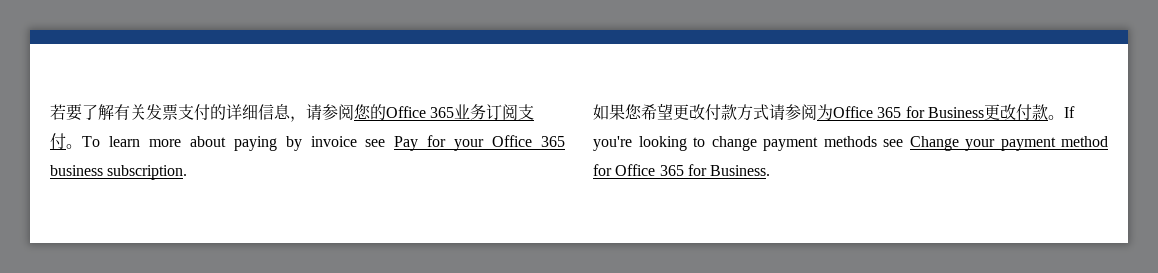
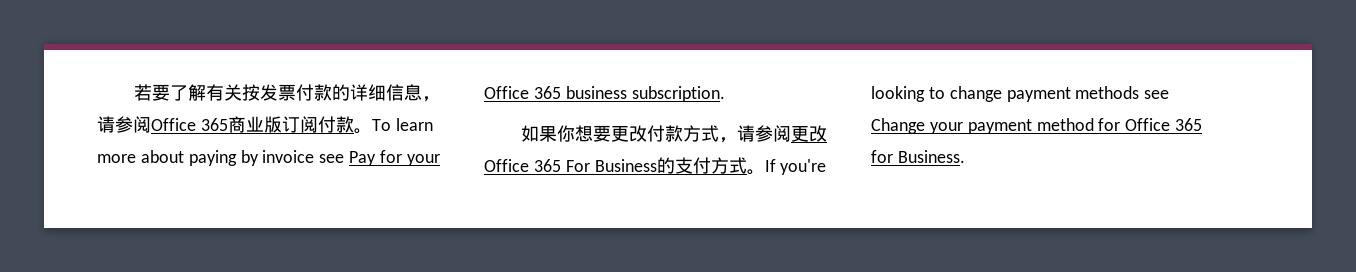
[146,104,210,121] 发票支付 -> [241,84,332,101] 按发票付款
[354,104,535,120] [50,133,66,150] 您的Office 365业务订阅支付 -> [151,116,354,133] Office 365商业版订阅付款
[625,103,673,120] 您希望 -> [556,125,611,142] 你想要
[769,104,1048,121] 请参阅为Office 365 for Business更改付款 -> [718,125,827,143] [484,157,747,174] ，请参阅更改Office 365 For Business的支付方式

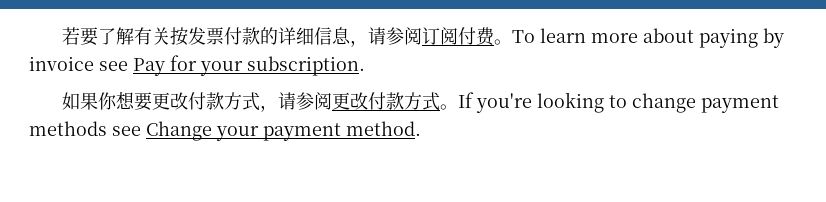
[151,116,354,133] Office 365商业版订阅付款 -> [421,27,495,46] 订阅付费
[484,86,627,99] Office 365 business -> (243, 68) none
[484,157,711,174] Office 365 For Business的支付 -> [367,92,404,110] 付款
[1036,118,1203,131] [871,150,965,163] method for Office 365 for Business. -> [346,121,421,136] method.

